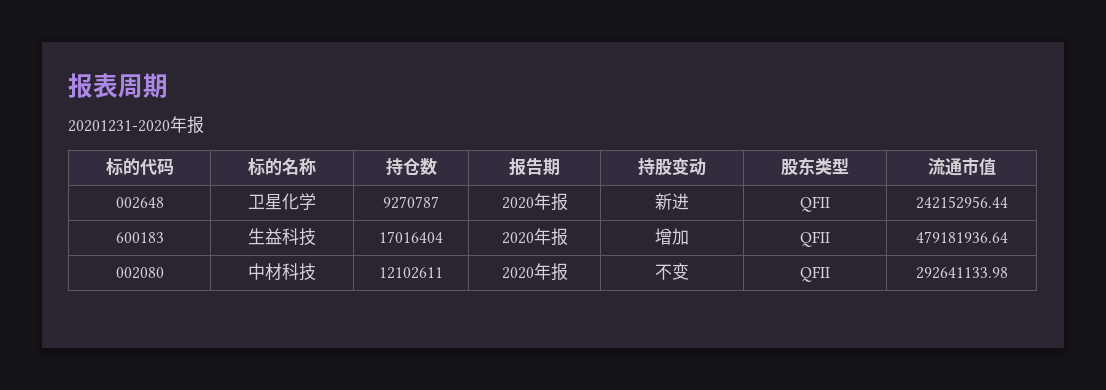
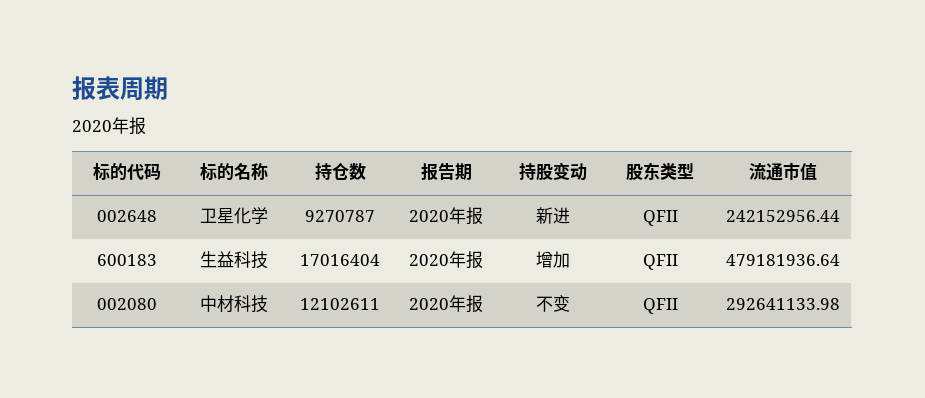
[68,120,170,132] 20201231-2020 -> [72,120,112,132] 2020

